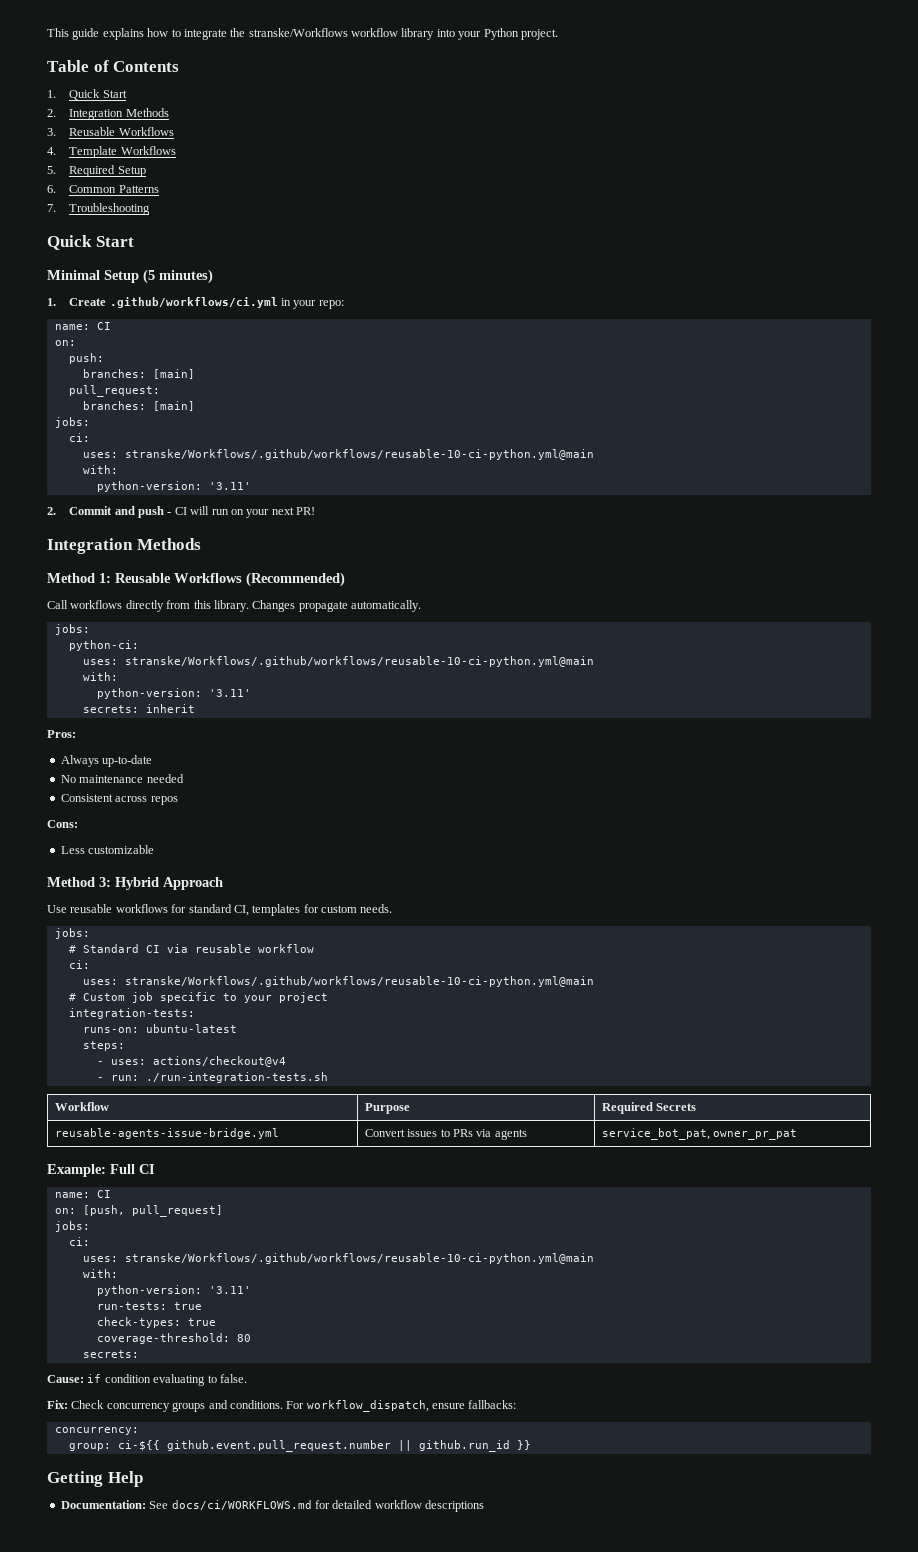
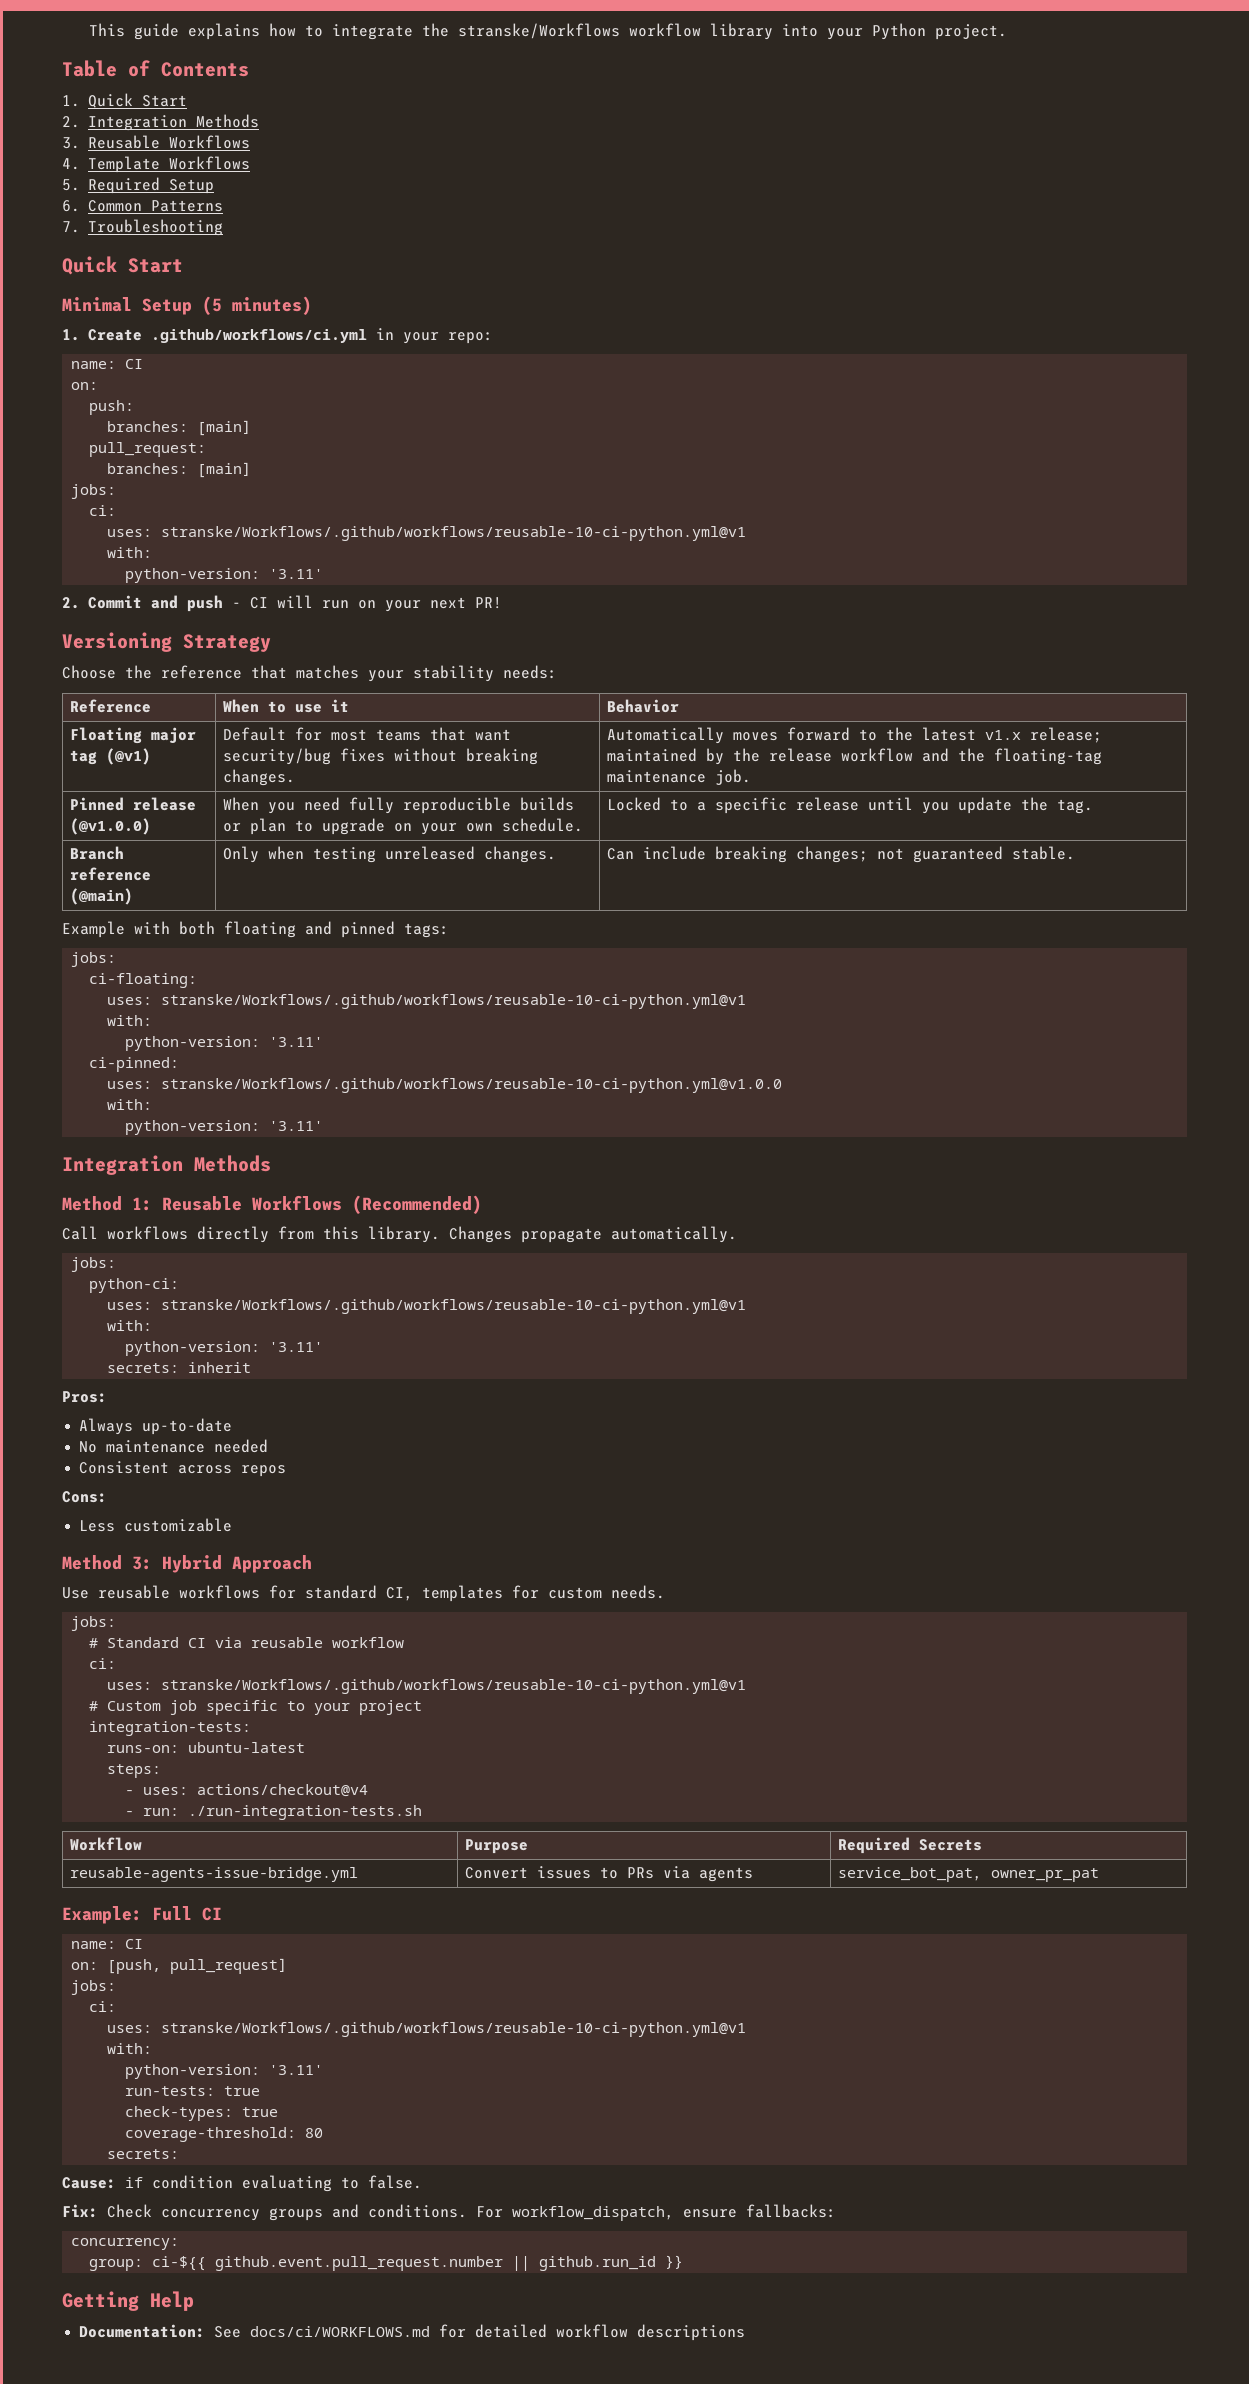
[124,449,594,460] stranske/Workflows/.github/workflows/reusable-10-ci-python.yml@main -> [161,526,747,541] stranske/Workflows/.github/workflows/reusable-10-ci-python.yml@v1
(316, 511) none -> [62,632,271,652] [62,665,557,682] [69,699,151,713] [222,699,349,713] [606,699,679,713] [69,727,196,744] [69,748,151,765] [222,727,511,741] [222,748,538,765] [222,769,295,786] [606,727,1102,744] [606,748,1102,765] [606,769,751,785] [69,797,196,811] [69,818,151,835] [222,797,574,814] [222,818,583,835] [606,797,1093,814] [69,846,124,860] [69,867,151,881] [69,888,133,905] [222,846,556,863] [606,846,1075,863] [62,921,449,938] [71,952,117,967] [89,973,198,988] [107,994,747,1009] [107,1015,153,1026] [125,1036,324,1051] [89,1057,180,1072] [107,1078,783,1093] [107,1099,153,1110] [125,1120,324,1135] // Versioning Strategy // Choose the reference that matches your stability needs: // Reference | When to use it | Behavior // Floating major tag (@v1) | Default for most teams that want security/bug fixes without breaking changes. | Automatically moves forward to the latest v1.x release; maintained by the release workflow and the floating-tag maintenance job. // Pinned release (@v1.0.0) | When you need fully reproducible builds or plan to upgrade on your own schedule. | Locked to a specific release until you update the tag. // Branch reference (@main) | Only when testing unreleased changes. | Can include breaking changes; not guaranteed stable. // Example with both floating and pinned tags: // jobs: // ci-floating: // uses: stranske/Workflows/.github/workflows/reusable-10-ci-python.yml@v1 // with: // python-version: '3.11' // ci-pinned: // uses: stranske/Workflows/.github/workflows/reusable-10-ci-python.yml@v1.0.0 // with: // python-version: '3.11'
[124,656,594,667] stranske/Workflows/.github/workflows/reusable-10-ci-python.yml@main -> [161,1299,747,1314] stranske/Workflows/.github/workflows/reusable-10-ci-python.yml@v1
[124,976,594,987] stranske/Workflows/.github/workflows/reusable-10-ci-python.yml@main -> [161,1679,747,1694] stranske/Workflows/.github/workflows/reusable-10-ci-python.yml@v1
[124,1253,594,1264] stranske/Workflows/.github/workflows/reusable-10-ci-python.yml@main -> [161,2022,747,2037] stranske/Workflows/.github/workflows/reusable-10-ci-python.yml@v1

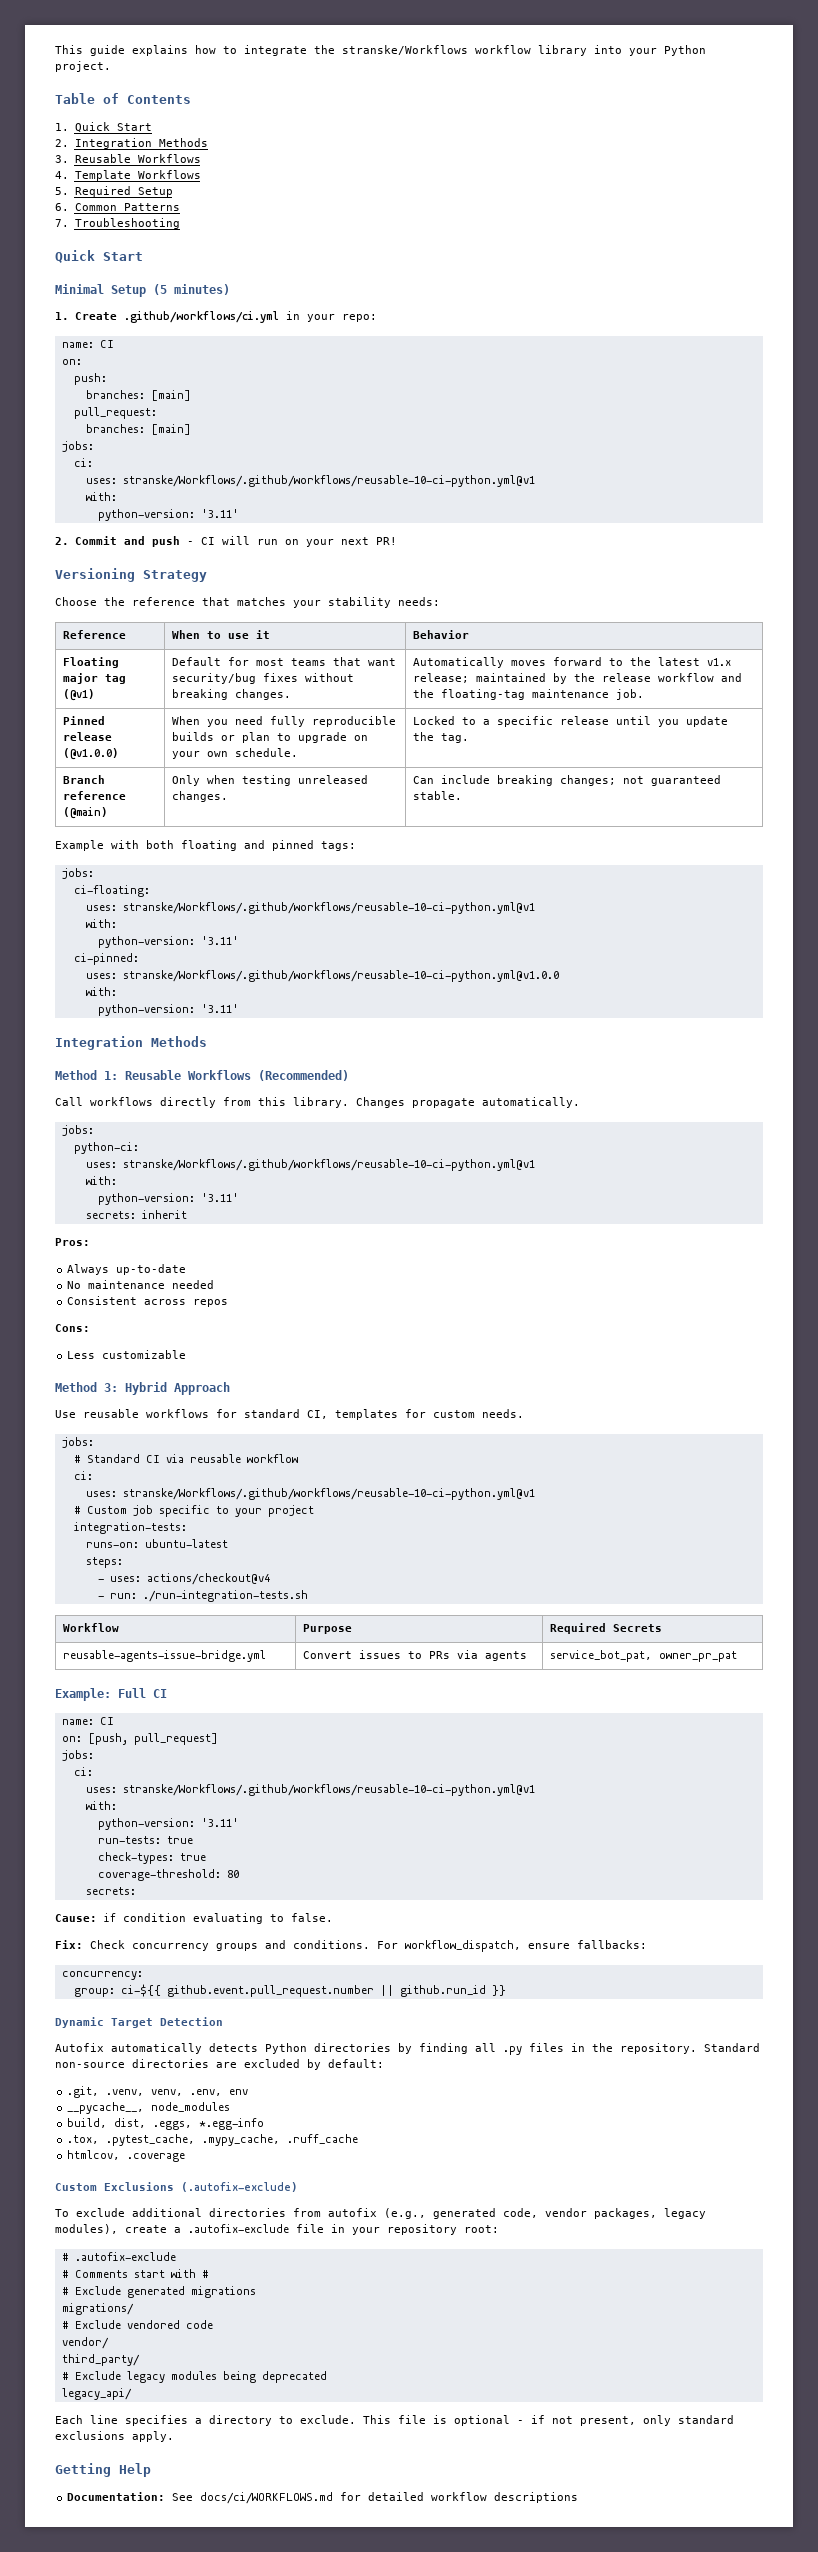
(684, 2262) none -> [55,2017,223,2028] [55,2043,760,2055] [55,2059,384,2070] [67,2086,249,2098] [67,2102,231,2114] [67,2118,265,2130] [67,2134,359,2146] [67,2150,186,2162] [55,2182,298,2192] [55,2208,706,2219] [55,2224,499,2235] [61,2252,176,2261] [61,2269,209,2278] [61,2286,256,2298] [61,2303,134,2315] [61,2320,213,2329] [61,2337,109,2349] [61,2354,140,2366] [61,2371,327,2383] [61,2388,132,2400] [55,2415,734,2426] [55,2431,174,2442] // Dynamic Target Detection // Autofix automatically detects Python directories by finding all .py files in the repository. Standard non-source directories are excluded by default: // .git, .venv, venv, .env, env // __pycache__, node_modules // build, dist, .eggs, *.egg-info // .tox, .pytest_cache, .mypy_cache, .ruff_cache // htmlcov, .coverage // Custom Exclusions (.autofix-exclude) // To exclude additional directories from autofix (e.g., generated code, vendor packages, legacy modules), create a .autofix-exclude file in your repository root: // # .autofix-exclude // # Comments start with # // # Exclude generated migrations // migrations/ // # Exclude vendored code // vendor/ // third_party/ // # Exclude legacy modules being deprecated // legacy_api/ // Each line specifies a directory to exclude. This file is optional - if not present, only standard exclusions apply.

